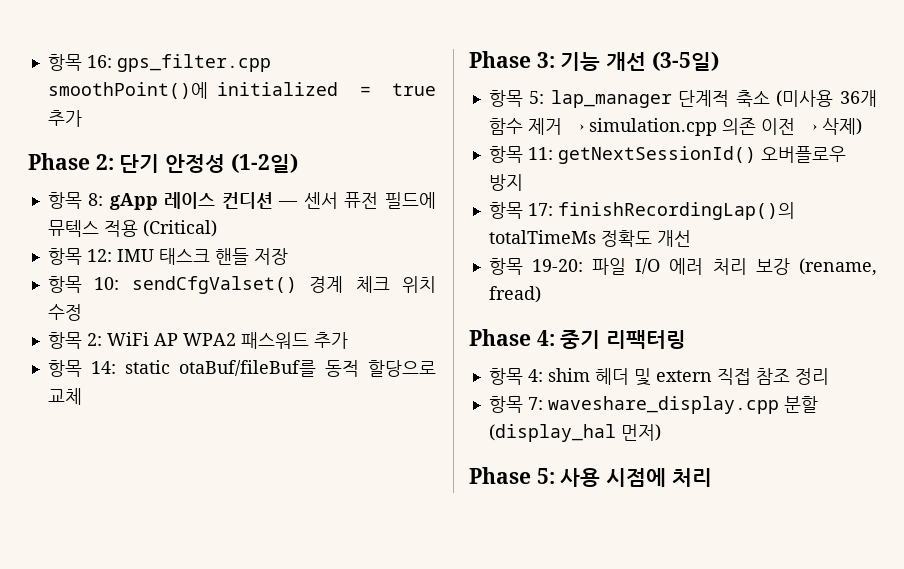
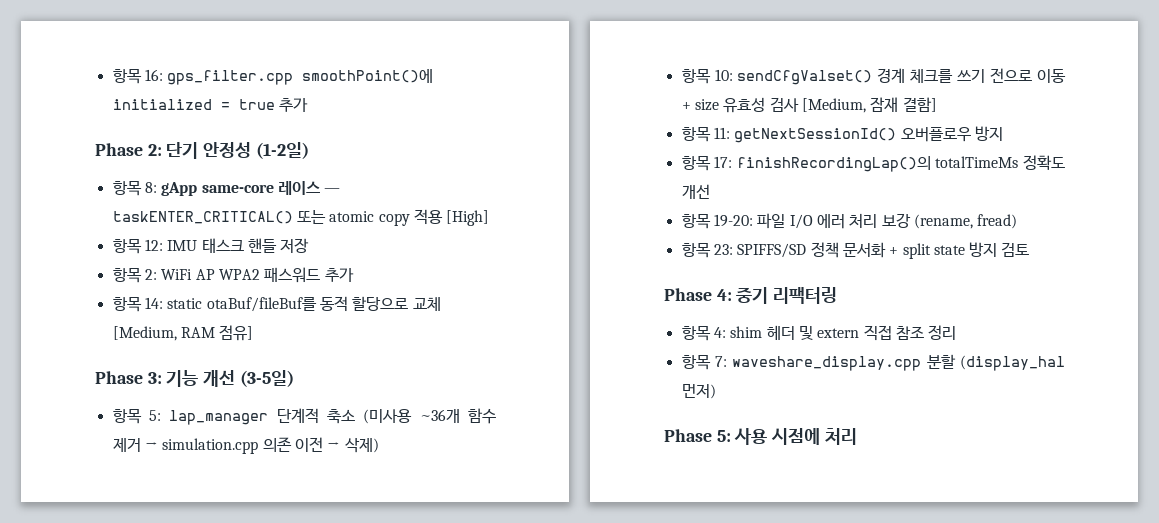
[164,192,436,209] [47,220,217,237] 레이스 컨디션 — 센서 퓨전 필드에 뮤텍스 적용 (Critical) -> [201,181,341,195] [112,209,490,226] same-core 레이스 — taskENTER_CRITICAL() 또는 atomic copy 적용 [High]
[47,276,436,294] [47,304,82,321] // 항목 10: sendCfgValset() 경계 체크 위치 수정 -> (310, 245) none
(82, 396) none -> [112,325,254,341] [Medium, RAM 점유]
[839,90,877,107] 36개 -> [419,409,460,423] ~36개
(862, 126) none -> [681,68,1066,85] [681,97,937,113] // 항목 10: sendCfgValset() 경계 체크를 쓰기 전으로 이동 + size 유효성 검사 [Medium, 잠재 결함]
(541, 294) none -> [681,242,1030,259] // 항목 23: SPIFFS/SD 정책 문서화 + split state 방지 검토

